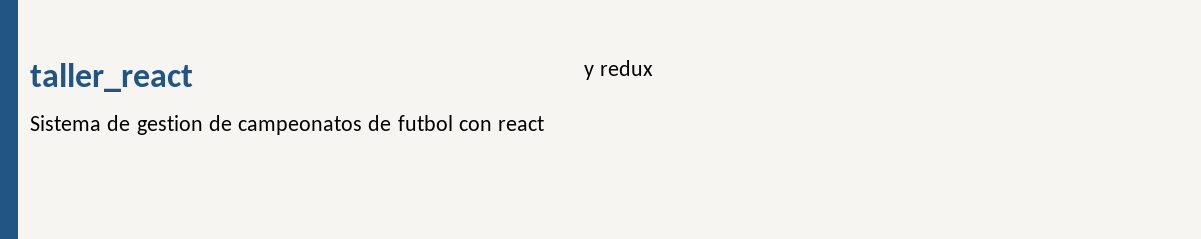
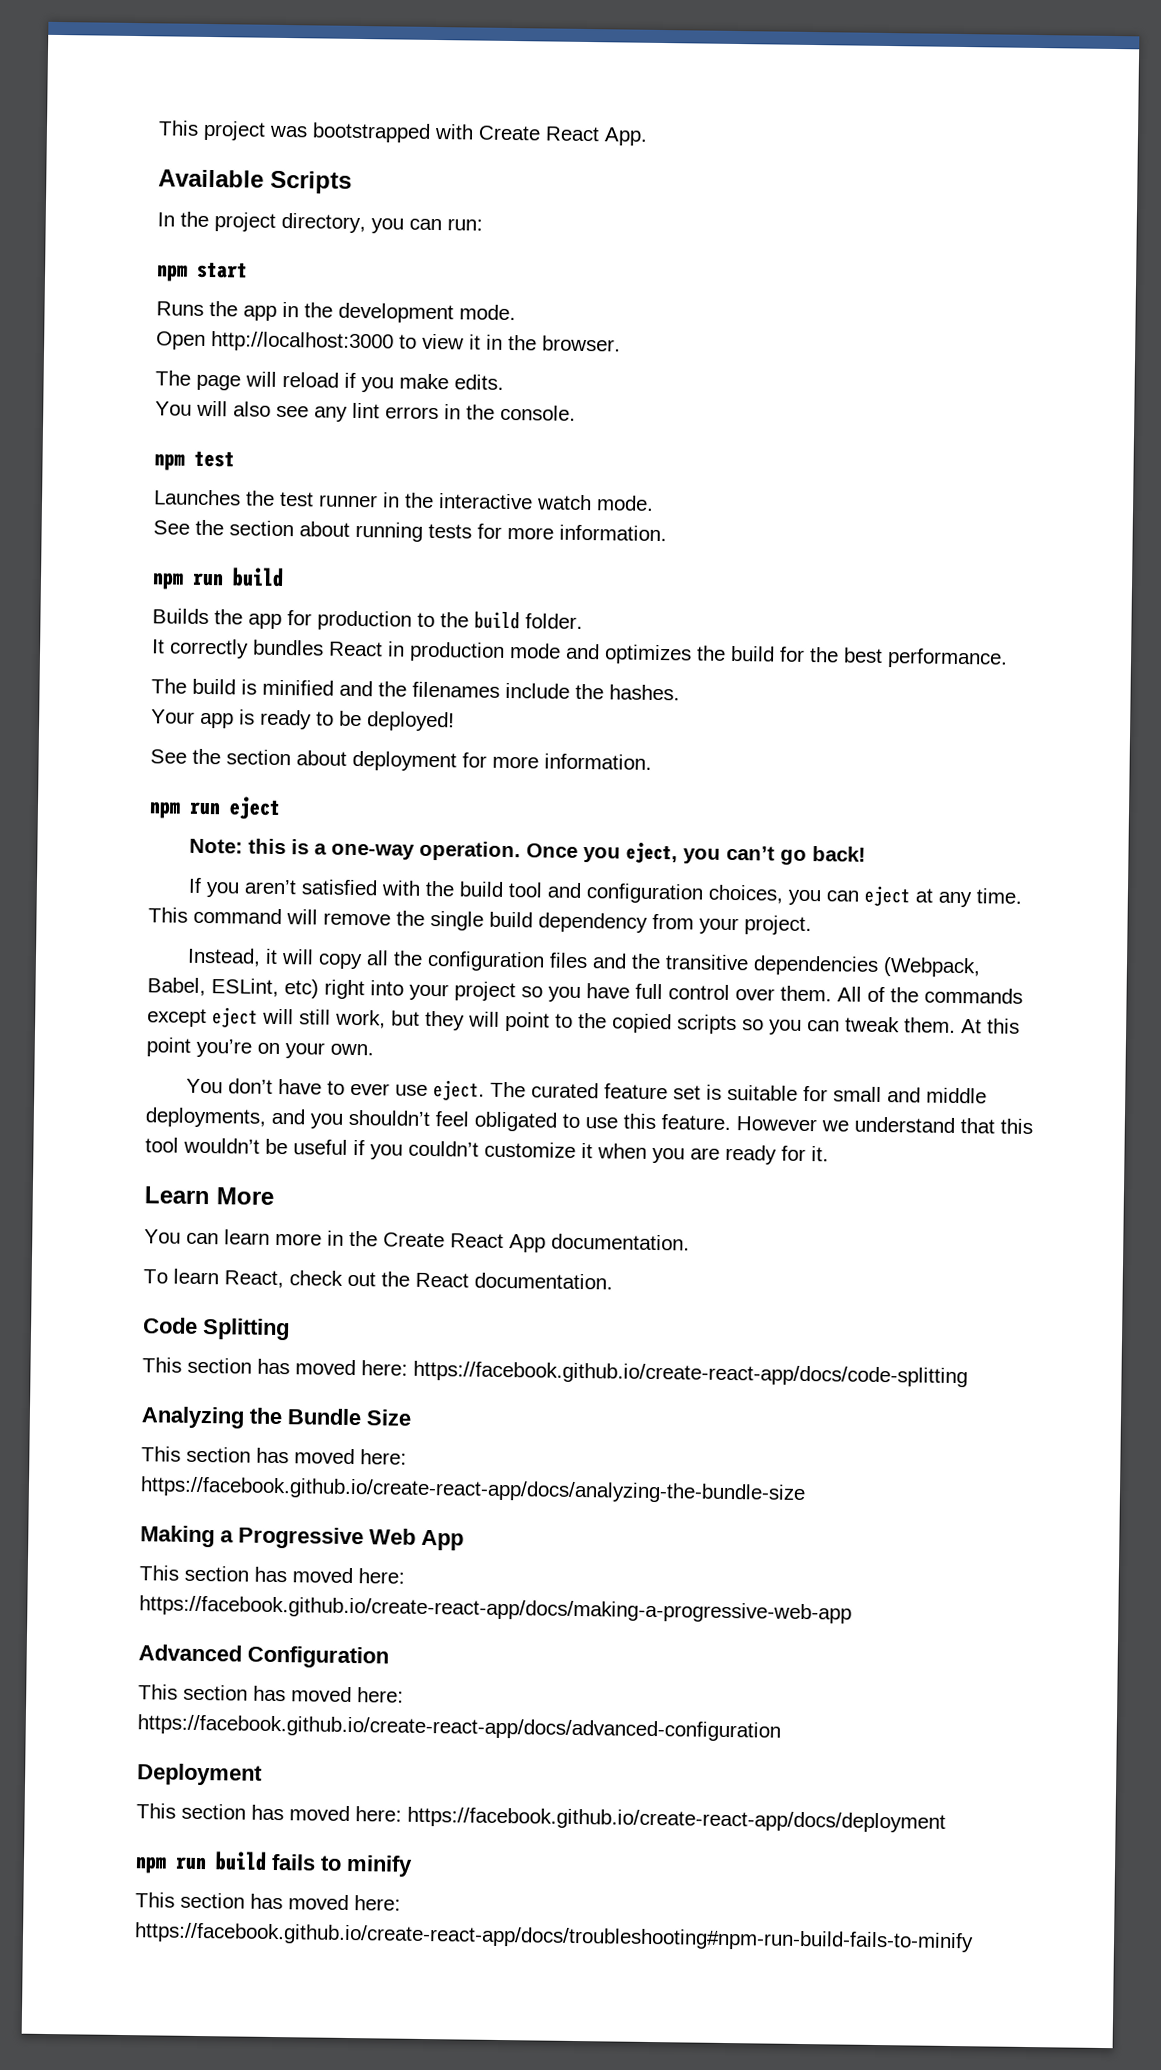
[30,63,193,92] [30,115,544,135] [584,60,653,80] taller_react // Sistema de gestion de campeonatos de futbol con react y redux -> [158,120,648,146] [158,169,352,194] [157,211,483,234] [156,261,248,282] [156,301,516,324] [156,331,621,353] [155,370,504,393] [155,400,576,422] [154,450,235,471] [154,489,654,511] [153,519,667,542] [152,567,284,590] [152,608,583,631] [152,638,1008,669] [151,678,680,701] [151,709,455,732] [150,748,652,772] [149,796,281,820] [189,838,867,865] [188,877,1023,908] [148,907,812,936] [187,947,982,978] [147,977,1023,1004] [147,1007,1020,1035] [146,1037,374,1059] [186,1078,988,1104] [145,1107,1033,1135] [145,1137,829,1165] [144,1186,274,1205] [144,1229,690,1253] [143,1268,613,1290] [143,1317,290,1341] [142,1357,968,1388] [141,1406,412,1429] [141,1446,407,1465] [140,1476,806,1505] [140,1525,464,1551] [139,1565,405,1584] [139,1595,852,1624] [138,1644,389,1669] [138,1684,404,1703] [137,1714,781,1742] [137,1763,263,1786] [136,1803,946,1833] [135,1851,413,1877] [135,1892,401,1911] [134,1922,974,1953] This project was bootstrapped with Create React App. // Available Scripts // In the project directory, you can run: // npm start // Runs the app in the development mode. // Open http://localhost:3000 to view it in the browser. // The page will reload if you make edits. // You will also see any lint errors in the console. // npm test // Launches the test runner in the interactive watch mode. // See the section about running tests for more information. // npm run build // Builds the app for production to the build folder. // It correctly bundles React in production mode and optimizes the build for the best performance. // The build is minified and the filenames include the hashes. // Your app is ready to be deployed! // See the section about deployment for more information. // npm run eject // Note: this is a one-way operation. Once you eject, you can’t go back! // If you aren’t satisfied with the build tool and configuration choices, you can eject at any time. This command will remove the single build dependency from your project. // Instead, it will copy all the configuration files and the transitive dependencies (Webpack, Babel, ESLint, etc) right into your project so you have full control over them. All of the commands except eject will still work, but they will point to the copied scripts so you can tweak them. At this point you’re on your own. // You don’t have to ever use eject. The curated feature set is suitable for small and middle deployments, and you shouldn’t feel obligated to use this feature. However we understand that this tool wouldn’t be useful if you couldn’t customize it when you are ready for it. // Learn More // You can learn more in the Create React App documentation. // To learn React, check out the React documentation. // Code Splitting // This section has moved here: https://facebook.github.io/create-react-app/docs/code-splitting // Analyzing the Bundle Size // This section has moved here: https://facebook.github.io/create-react-app/docs/analyzing-the-bundle-size // Making a Progressive Web App // This section has moved here: https://facebook.github.io/create-react-app/docs/making-a-progressive-web-app // Advanced Configuration // This section has moved here: https://facebook.github.io/create-react-app/docs/advanced-configuration // Deployment // This section has moved here: https://facebook.github.io/create-react-app/docs/deployment // npm run build fails to minify // This section has moved here: https://facebook.github.io/create-react-app/docs/troubleshooting#npm-run-build-fails-to-minify

